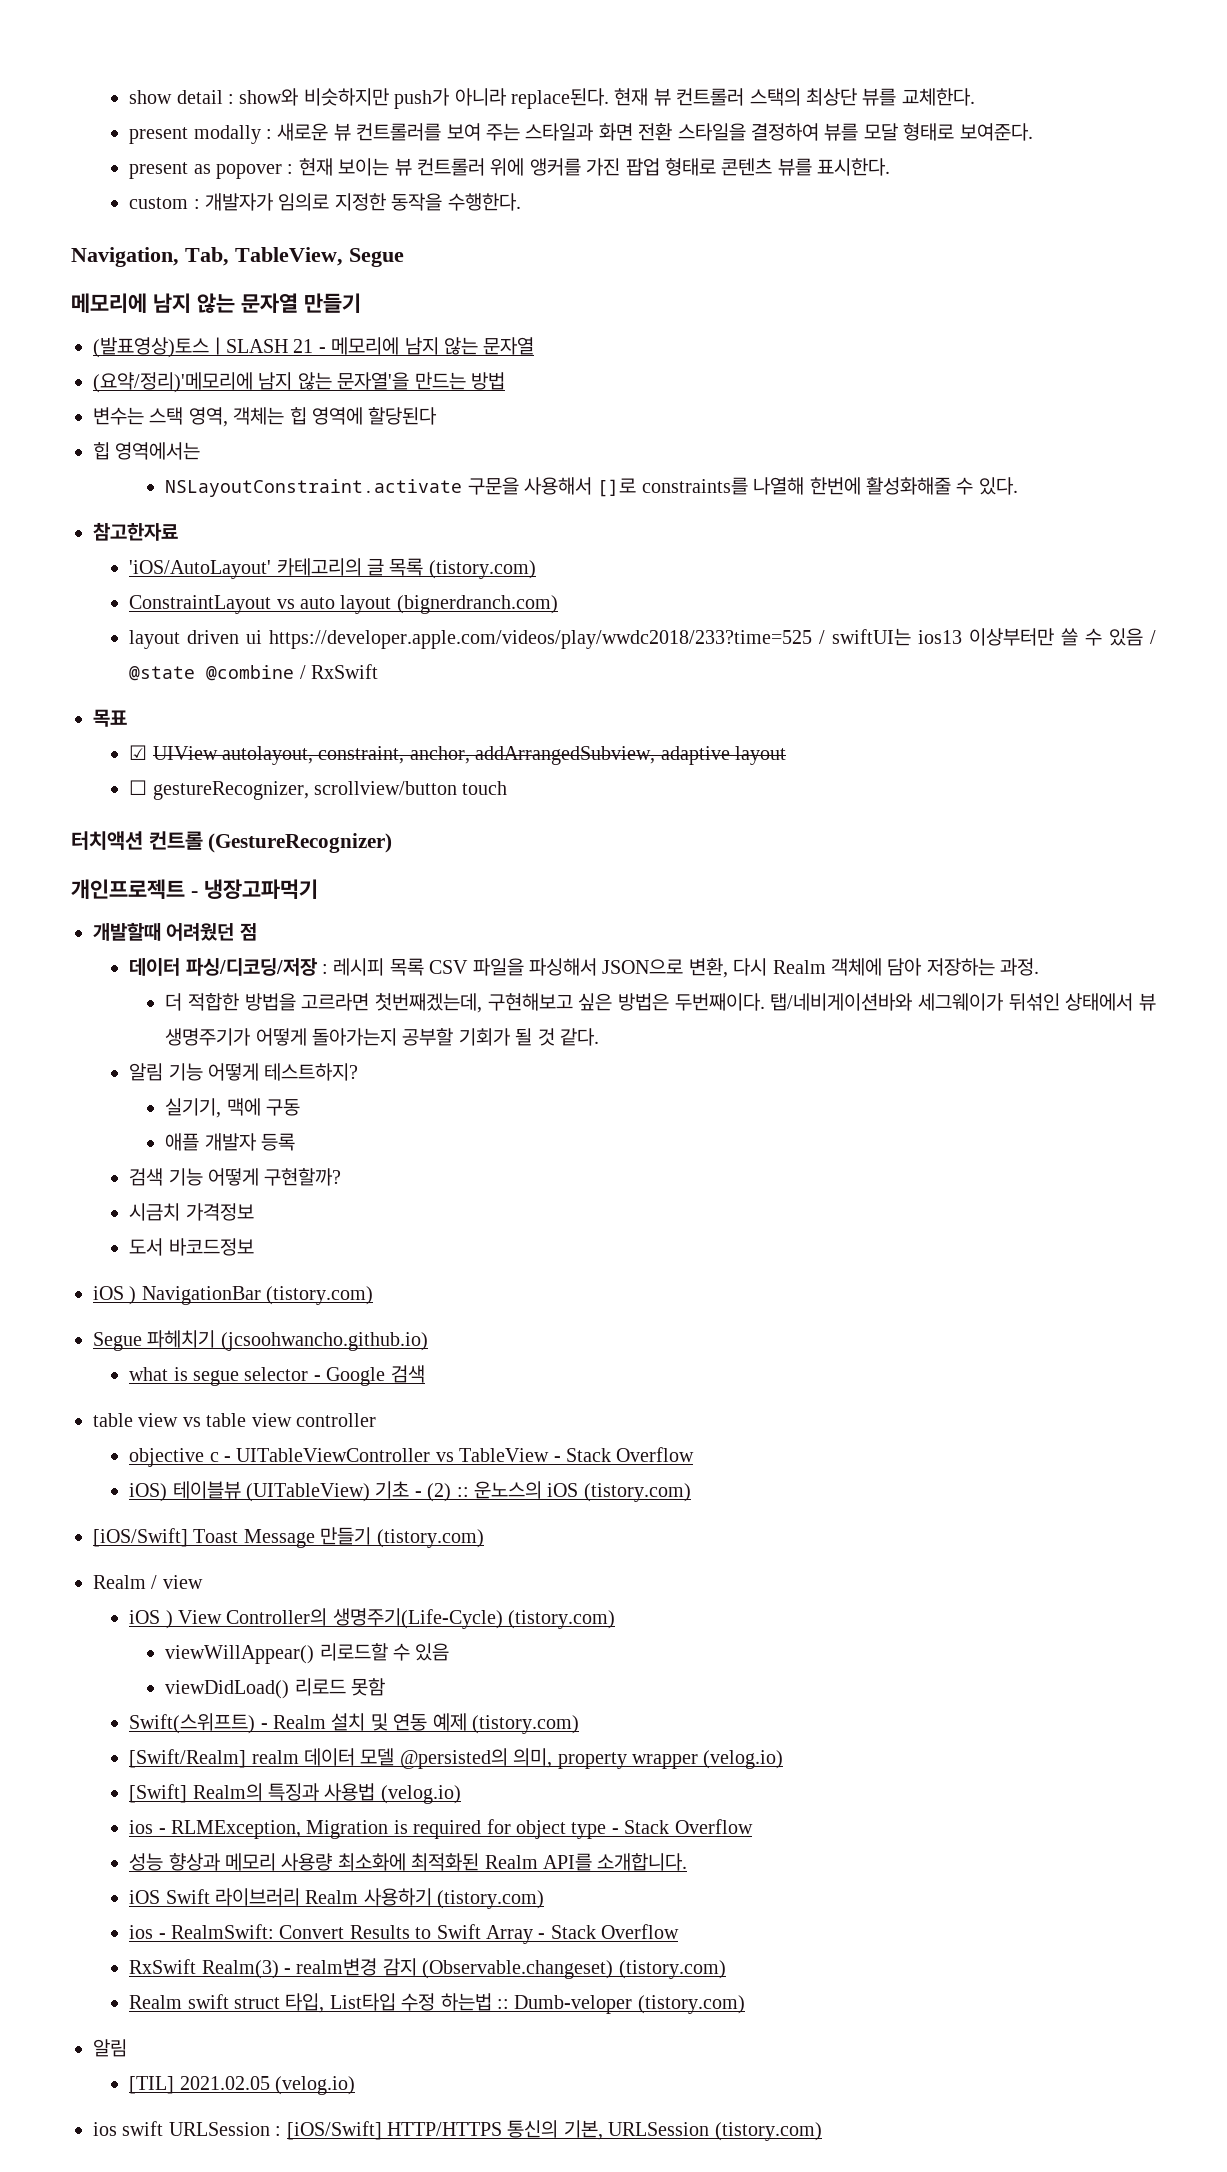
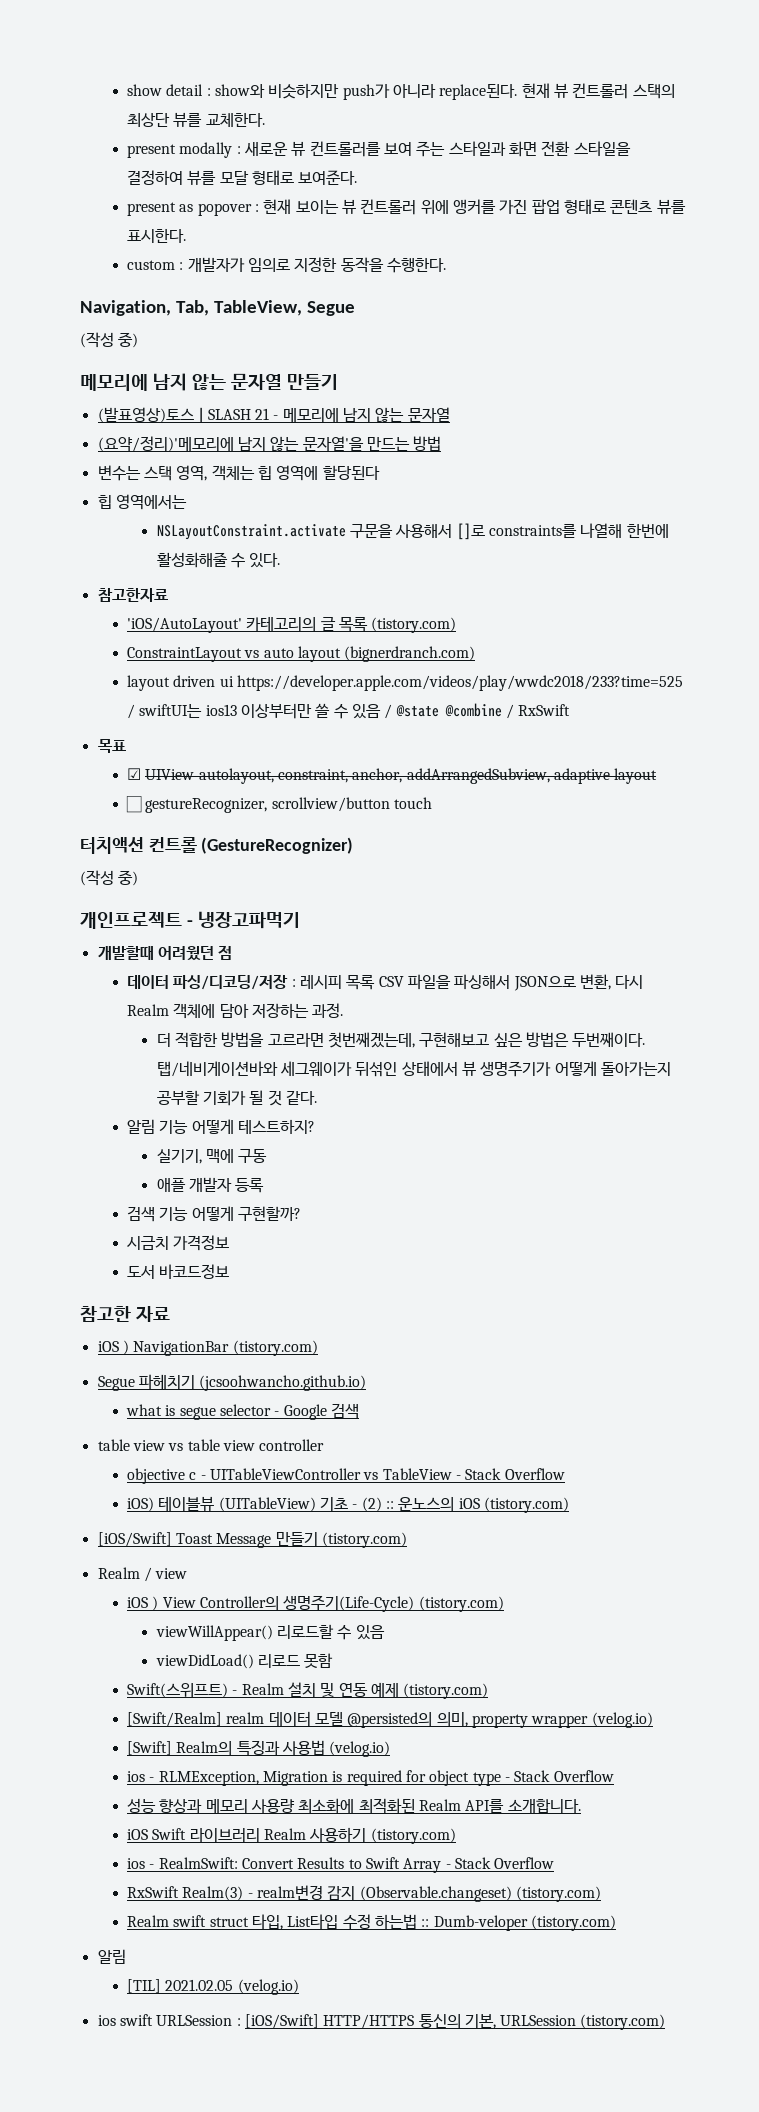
(404, 257) none -> [80,332,139,348] // (작성 중)
(393, 843) none -> [80,870,139,886] // (작성 중)
(254, 1247) none -> [80,1306,170,1322] // 참고한 자료

